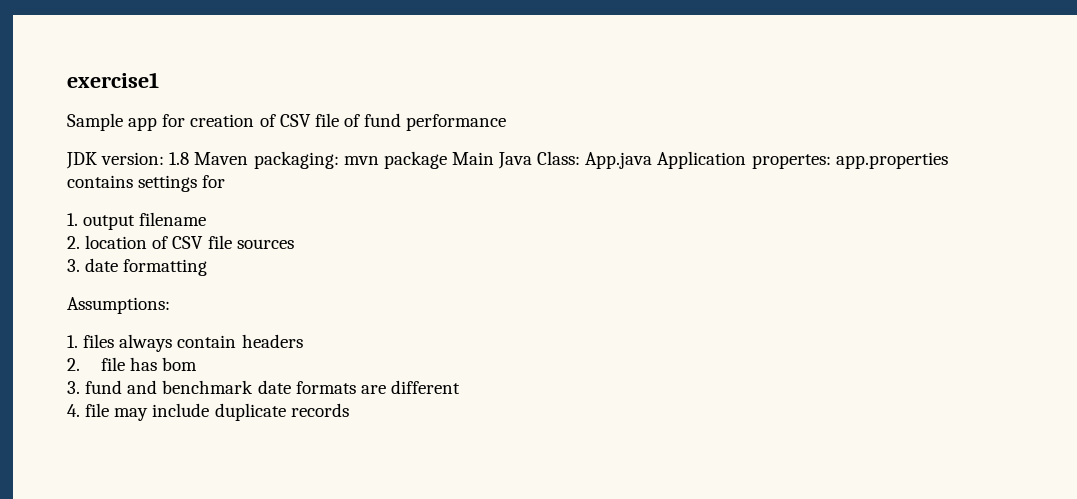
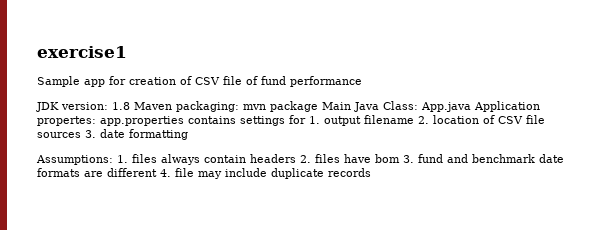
(226, 181) // -> (306, 119) none
(207, 219) // -> (414, 119) none
(294, 244) // -> (81, 135) none
(170, 305) // -> (113, 160) none
[67,357,158,371] // 2. file has -> [300,154,371,163] 2. files have
(198, 364) // -> (400, 158) none
(460, 387) // -> (157, 172) none

